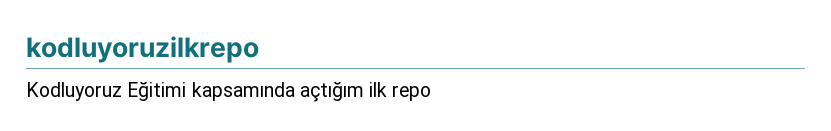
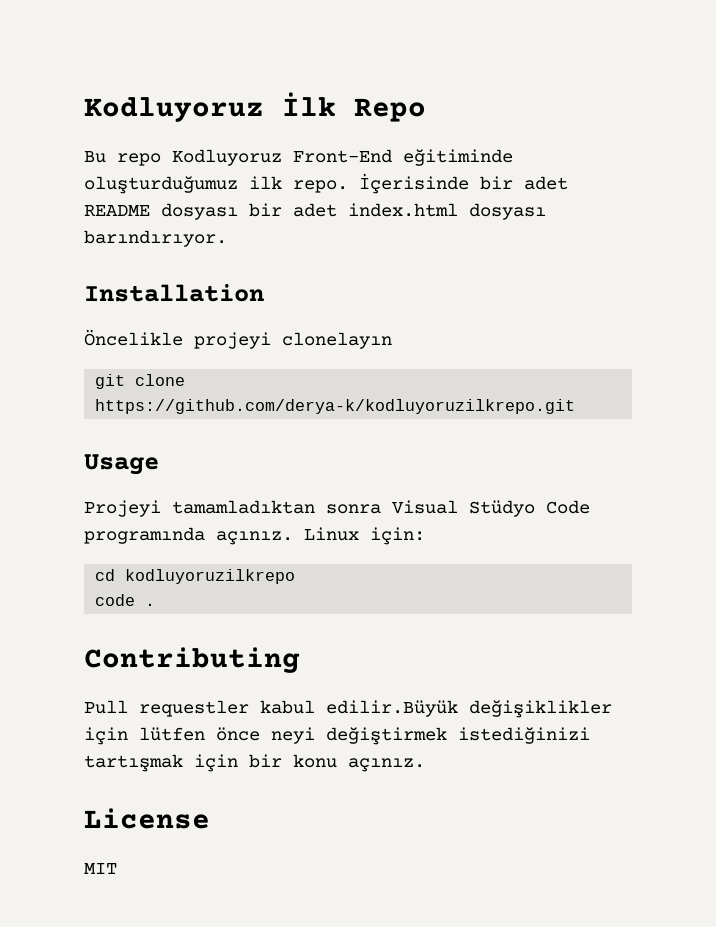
[26,36,259,63] [26,82,432,102] kodluyoruzilkrepo // Kodluyoruz Eğitimi kapsamında açtığım ilk repo -> [84,92,426,122] [84,149,513,166] [84,173,568,194] [84,203,546,220] [84,230,227,247] [84,284,264,302] [84,329,392,349] [95,374,186,389] [95,399,576,414] [84,454,159,475] [84,500,590,517] [84,527,425,545] [95,569,296,584] [95,594,156,606] [84,647,300,673] [84,700,612,718] [84,727,590,745] [84,754,425,772] [84,808,210,829] [84,863,117,874] Kodluyoruz İlk Repo // Bu repo Kodluyoruz Front-End eğitiminde oluşturduğumuz ilk repo. İçerisinde bir adet README dosyası bir adet index.html dosyası barındırıyor. // Installation // Öncelikle projeyi clonelayın // git clone https://github.com/derya-k/kodluyoruzilkrepo.git // Usage // Projeyi tamamladıktan sonra Visual Stüdyo Code programında açınız. Linux için: // cd kodluyoruzilkrepo // code . // Contributing // Pull requestler kabul edilir.Büyük değişiklikler için lütfen önce neyi değiştirmek istediğinizi tartışmak için bir konu açınız. // License // MIT

